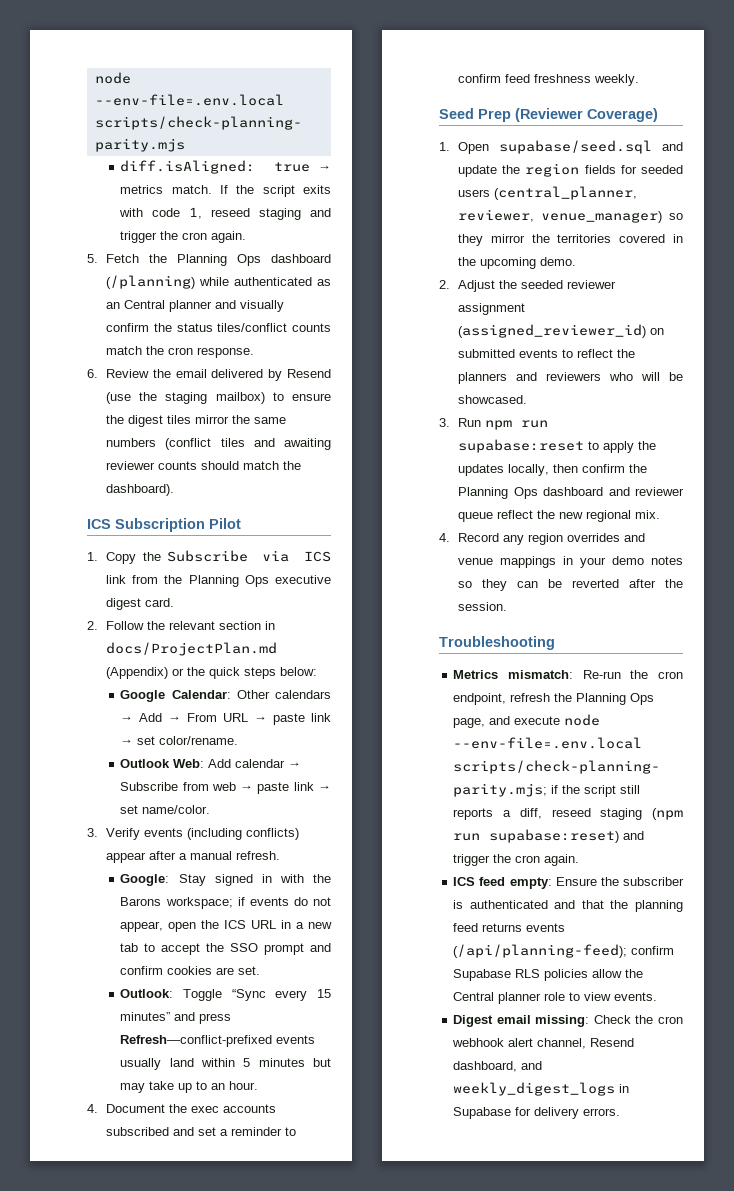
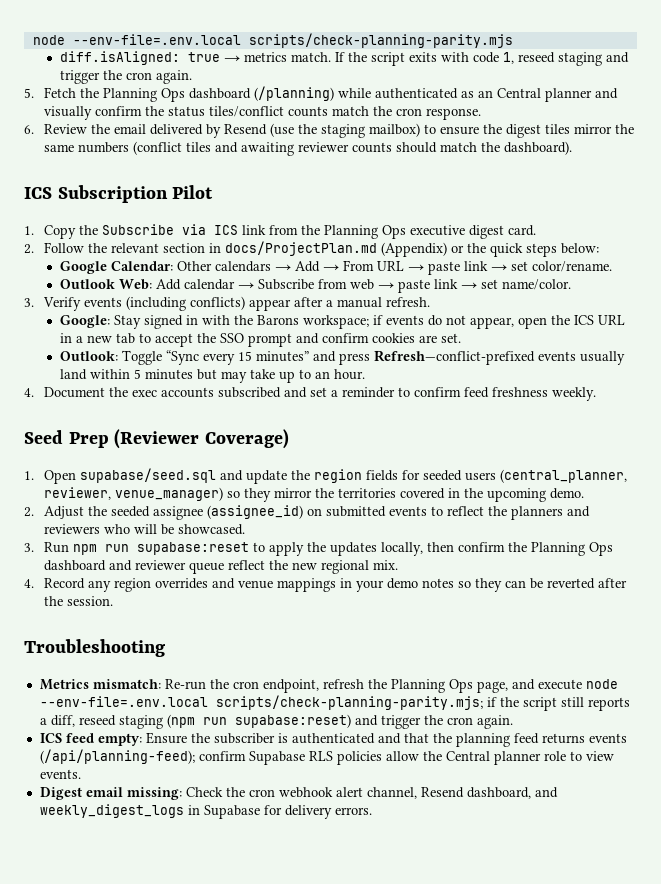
[567,280,617,289] [458,303,526,315] [458,324,647,338] reviewer assignment (assigned_reviewer_id) -> [152,505,303,520] assignee (assignee_id)

